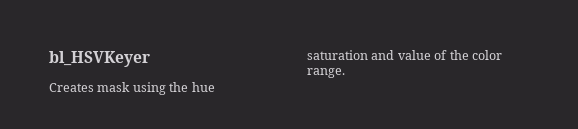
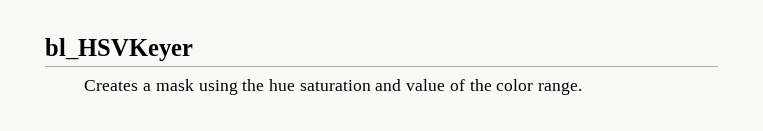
(94, 87) none -> [143,83,152,91] a

